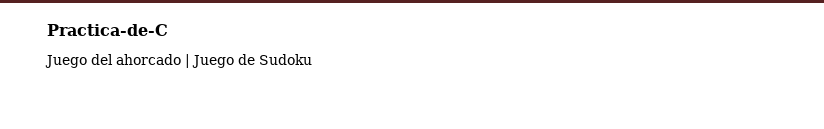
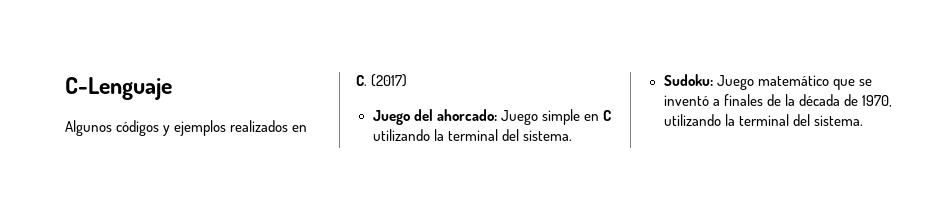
[47,24,168,36] [45,54,312,68] Practica-de-C // Juego del ahorcado | Juego de Sudoku -> [65,77,172,100] [65,120,308,136] [356,74,408,87] [372,109,611,125] [372,129,572,141] [663,74,872,90] [663,94,892,107] [663,114,863,126] C-Lenguaje // Algunos códigos y ejemplos realizados en C. (2017) // Juego del ahorcado: Juego simple en C utilizando la terminal del sistema. // Sudoku: Juego matemático que se inventó a finales de la década de 1970, utilizando la terminal del sistema.

